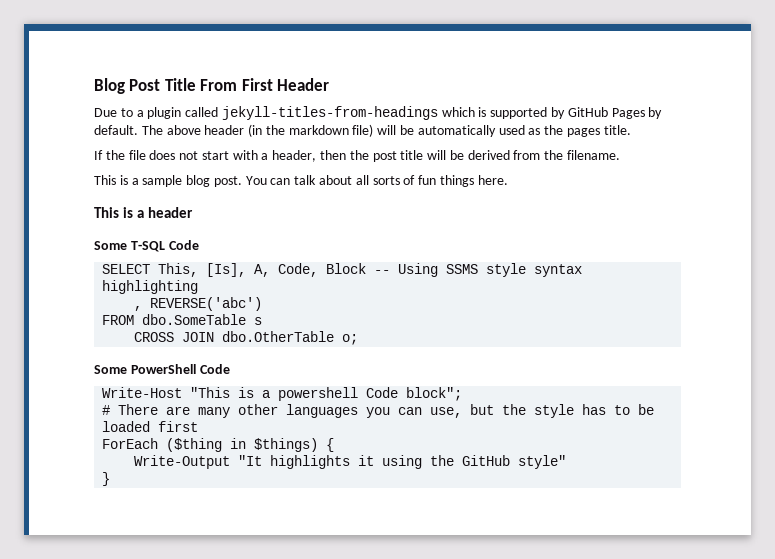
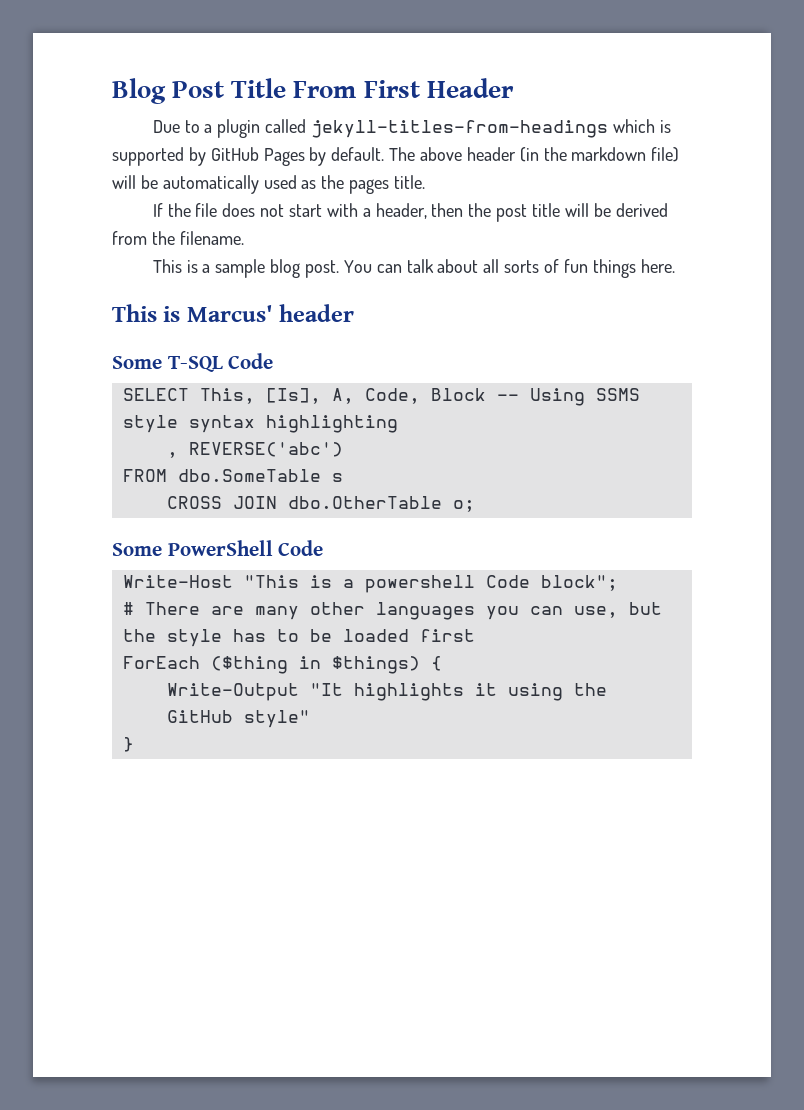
[137,210,145,218] a -> [186,305,273,322] Marcus'

